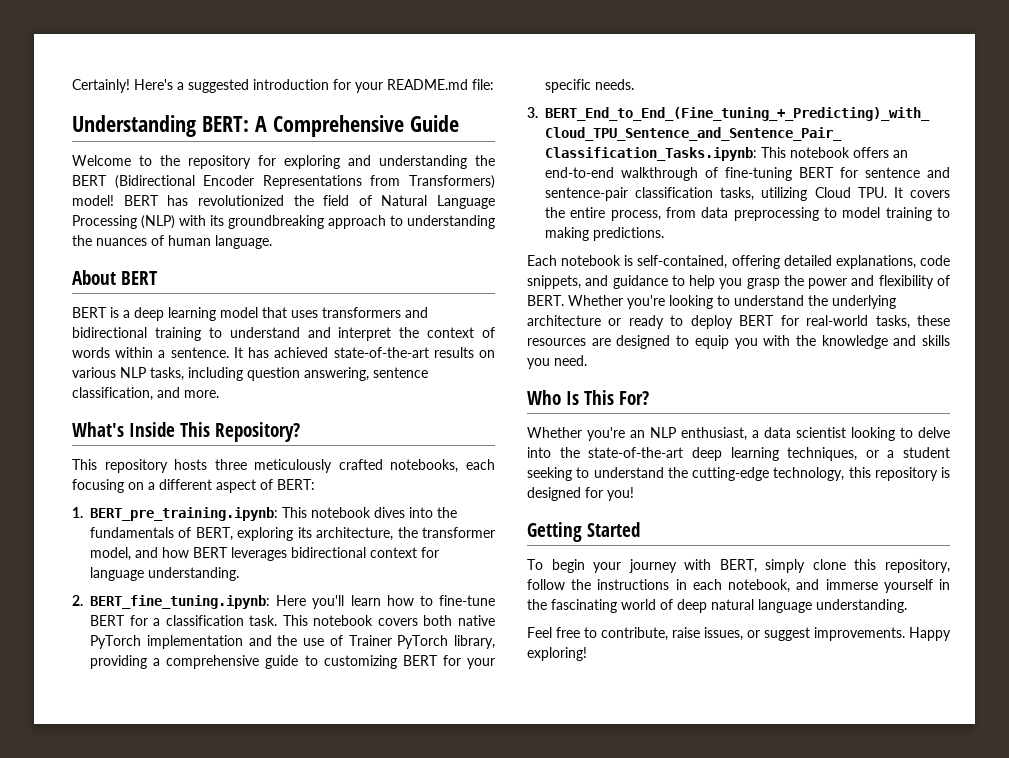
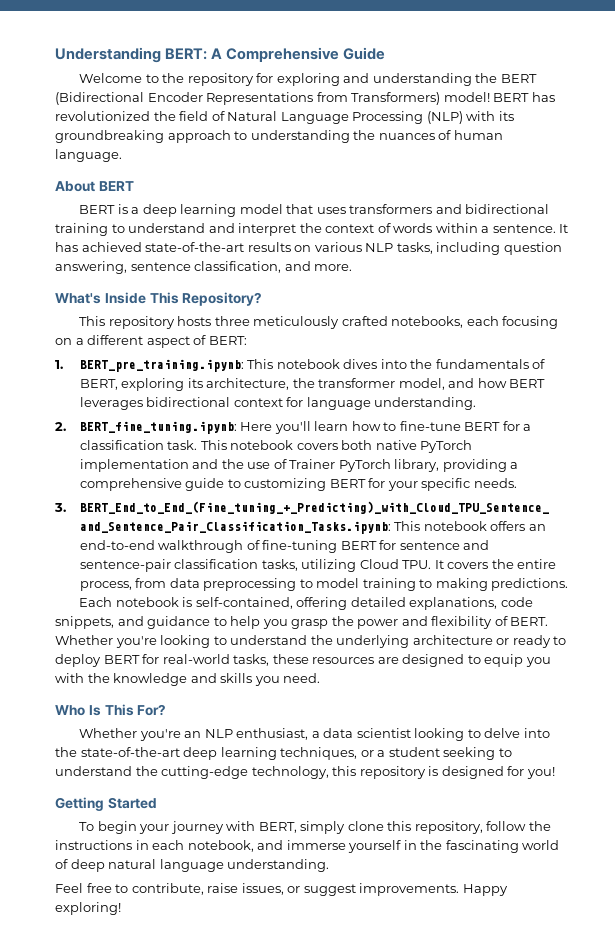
[72,79,494,93] Certainly! Here's a suggested introduction for your README.md file: // -> (55, 55) none

